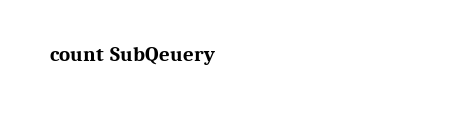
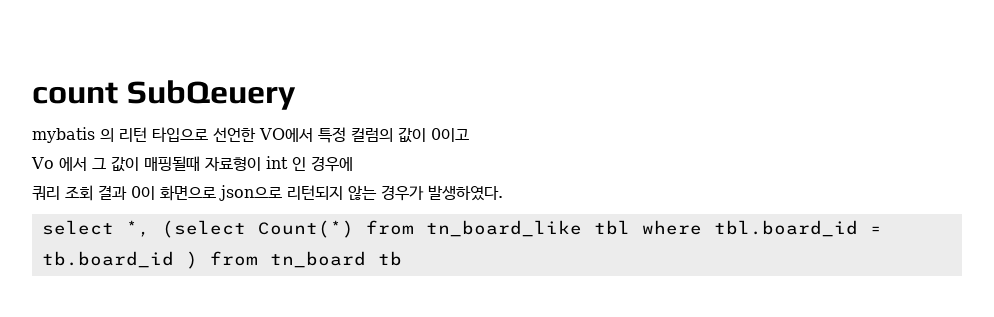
(215, 55) none -> [32,127,469,143] [31,156,353,172] [32,185,503,201] [41,220,882,238] [41,251,402,269] // mybatis 의 리턴 타입으로 선언한 VO에서 특정 컬럼의 값이 0이고 // Vo 에서 그 값이 매핑될때 자료형이 int 인 경우에 // 쿼리 조회 결과 0이 화면으로 json으로 리턴되지 않는 경우가 발생하였다. // select *, (select Count(*) from tn_board_like tbl where tbl.board_id = tb.board_id ) from tn_board tb

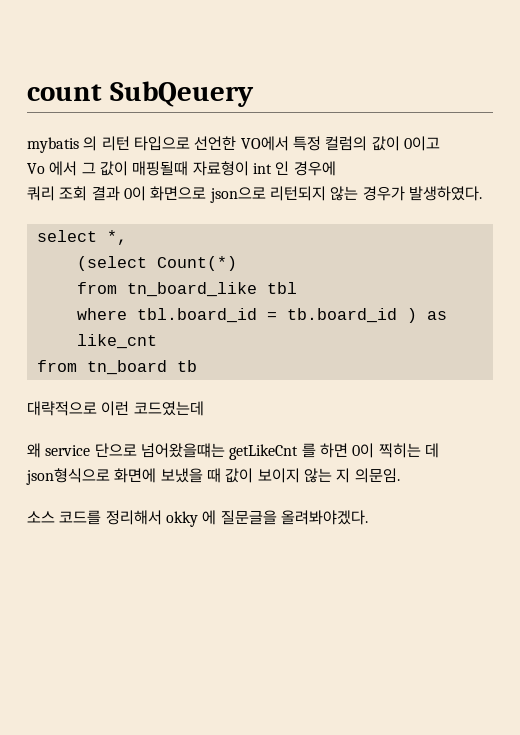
(150, 228) none -> (127, 237) //
(354, 229) none -> (237, 263) //
(630, 227) none -> (297, 288) //
(198, 260) none -> [426,311,447,320] [76,334,157,349] as like_cnt //
(402, 258) none -> [27,401,204,416] [27,443,439,460] [26,468,400,485] [27,510,368,527] // 대략적으로 이런 코드였는데 // 왜 service 단으로 넘어왔을떄는 getLikeCnt 를 하면 0이 찍히는 데 json형식으로 화면에 보냈을 때 값이 보이지 않는 지 의문임. // 소스 코드를 정리해서 okky 에 질문글을 올려봐야겠다.

